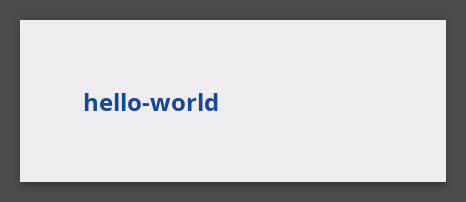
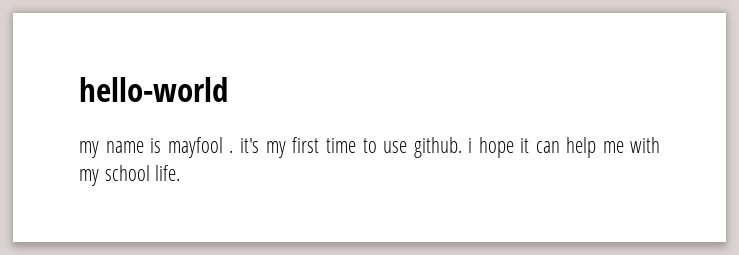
(219, 102) none -> [79,137,660,158] [79,165,181,186] // my name is mayfool . it's my first time to use github. i hope it can help me with my school life.

